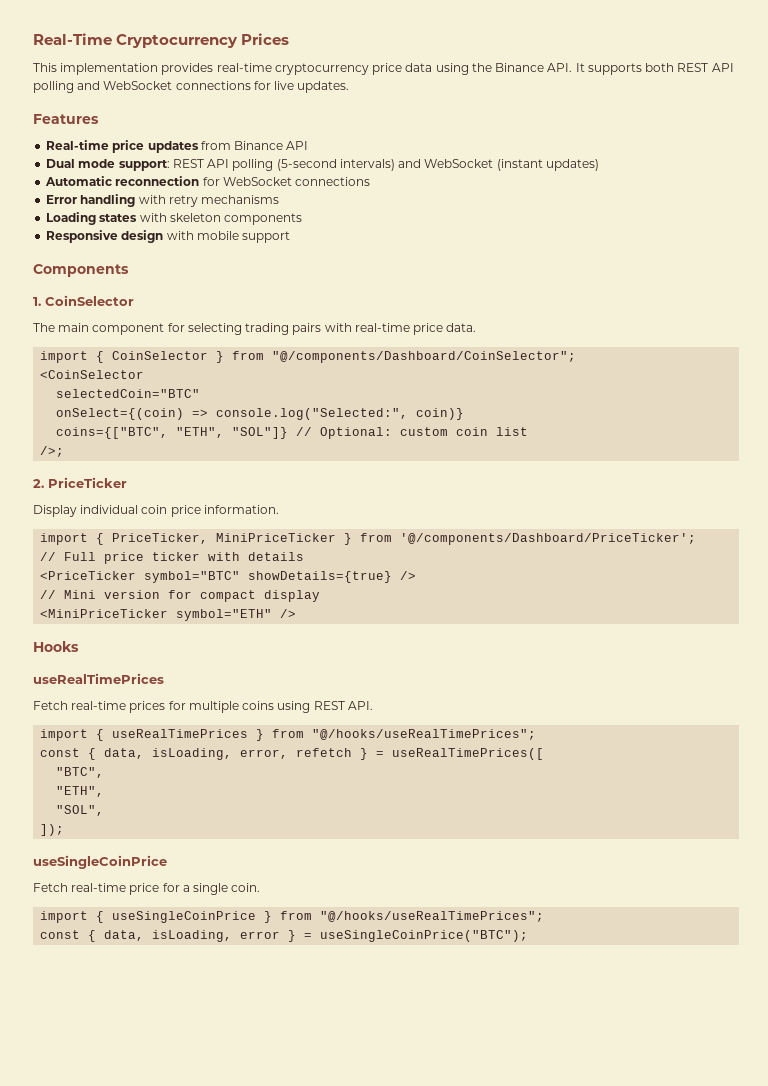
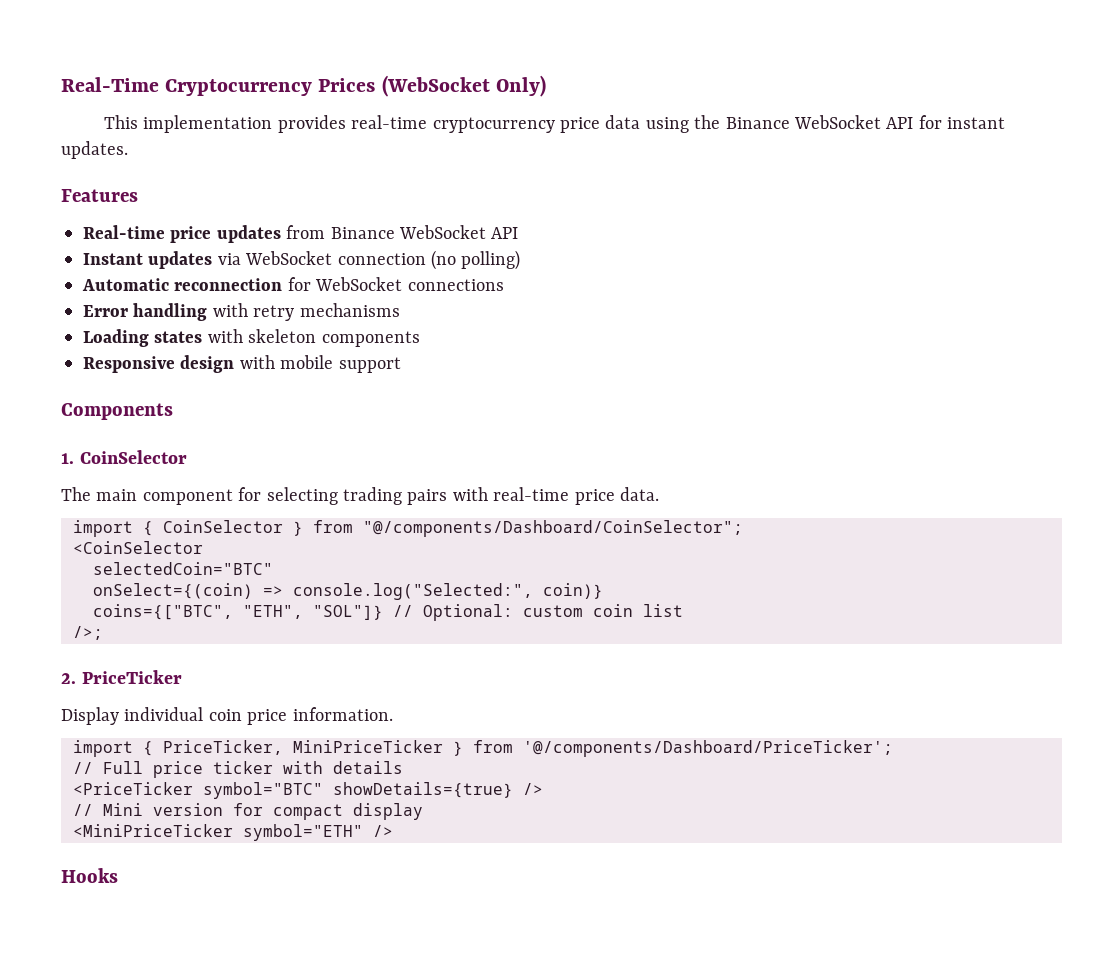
(290, 39) none -> [381,75,546,97] (WebSocket Only)
[547,63,734,75] [33,81,295,93] API. It supports both REST API polling and WebSocket connections for live -> [794,115,1006,129] WebSocket API for instant
(284, 145) none -> [399,225,486,239] WebSocket
[46,159,599,171] Dual mode support: REST API polling (5-second intervals) and WebSocket (instant updates) -> [83,250,521,270] Instant updates via WebSocket connection (no polling)
[33,673,164,684] [33,701,373,713] [40,729,537,741] [40,748,545,760] [56,767,105,778] [56,786,105,797] [56,805,105,816] [40,824,65,836] [33,855,167,869] [33,883,261,895] [40,911,545,923] [40,930,529,942] // useRealTimePrices // Fetch real-time prices for multiple coins using REST API. // import { useRealTimePrices } from "@/hooks/useRealTimePrices"; // const { data, isLoading, error, refetch } = useRealTimePrices([ // "BTC", // "ETH", // "SOL", // ]); // useSingleCoinPrice // Fetch real-time price for a single coin. // import { useSingleCoinPrice } from "@/hooks/useRealTimePrices"; // const { data, isLoading, error } = useSingleCoinPrice("BTC"); -> (118, 875) none

